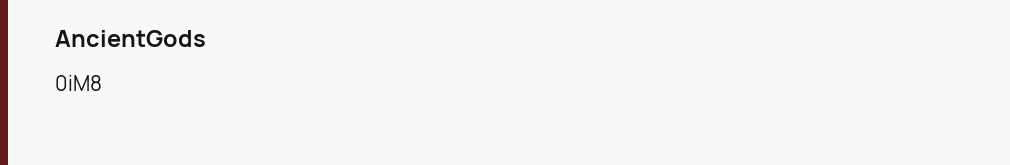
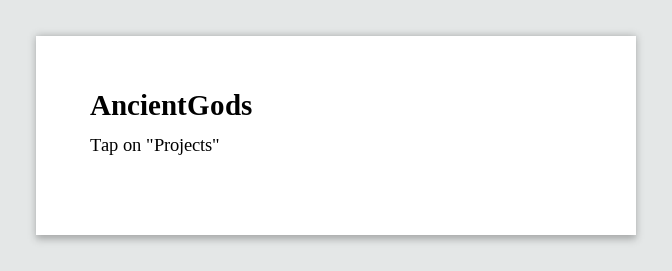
[55,75,102,91] 0iM8 -> [90,139,220,155] Tap on "Projects"

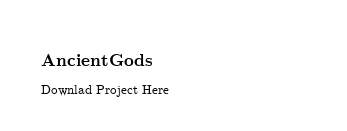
[90,139,220,155] Tap on "Projects" -> [41,85,169,97] Downlad Project Here

